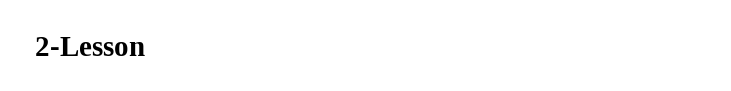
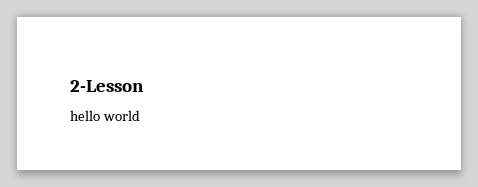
(145, 46) none -> [70,110,140,121] // hello world

